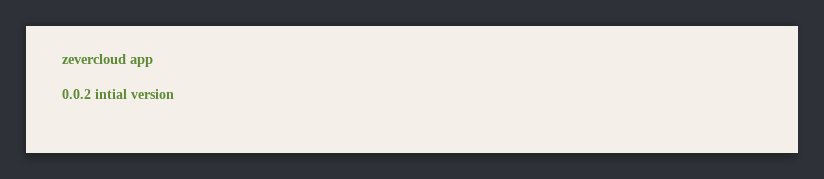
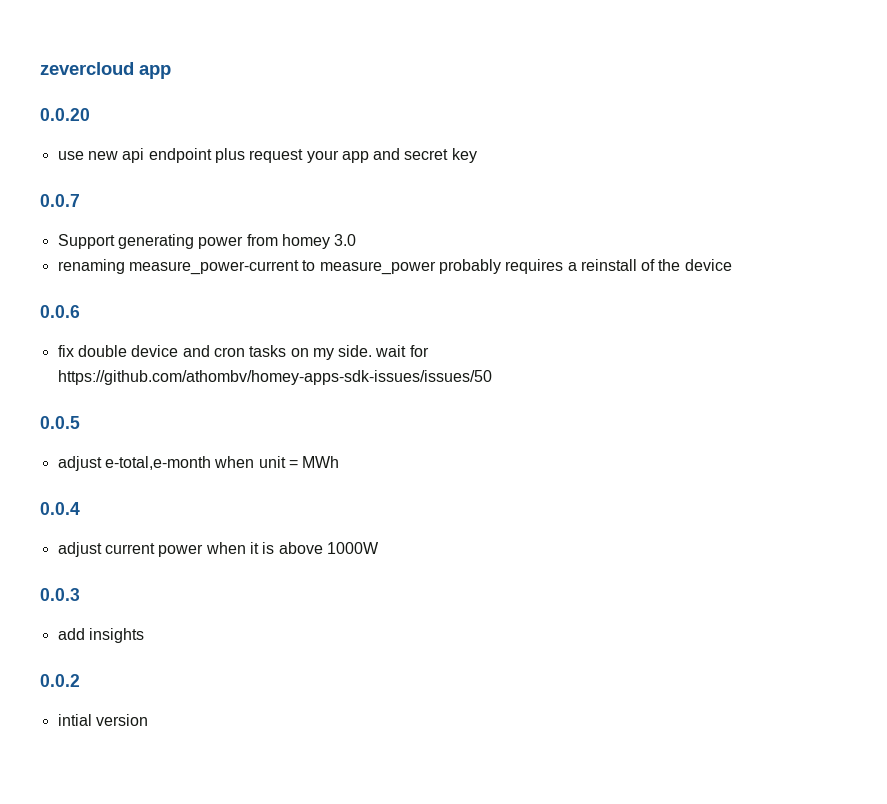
(153, 62) none -> [40,108,90,121] [57,148,477,163] [40,194,80,207] [57,234,357,249] [57,259,732,275] [40,305,80,318] [57,345,429,360] [57,370,492,385] [40,416,80,429] [57,456,340,471] [40,502,80,515] [57,542,379,557] [40,588,80,601] [57,628,144,643] // 0.0.20 // use new api endpoint plus request your app and secret key // 0.0.7 // Support generating power from homey 3.0 // renaming measure_power-current to measure_power probably requires a reinstall of the device // 0.0.6 // fix double device and cron tasks on my side. wait for https://github.com/athombv/homey-apps-sdk-issues/issues/50 // 0.0.5 // adjust e-total,e-month when unit = MWh // 0.0.4 // adjust current power when it is above 1000W // 0.0.3 // add insights
(91, 94) none -> (80, 680) //

